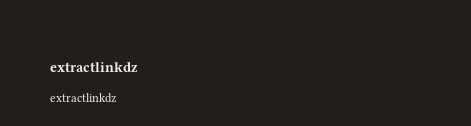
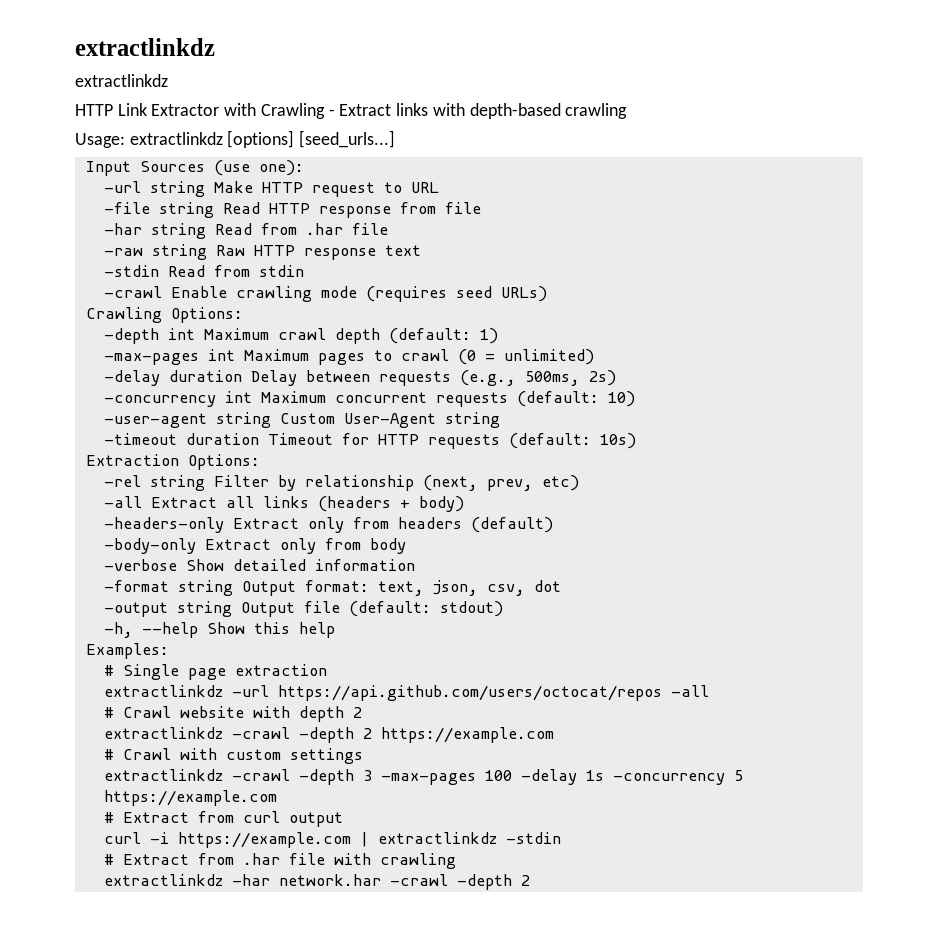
(117, 98) none -> [75,103,628,119] [75,130,396,148] [85,160,304,176] [103,181,439,197] [103,202,481,218] [103,223,388,239] [103,244,421,260] [103,265,304,277] [103,286,547,302] [85,307,243,323] [103,328,498,344] [103,349,594,365] [103,370,616,386] [103,391,635,407] [103,412,500,428] [103,433,636,449] [85,454,260,470] [103,475,579,491] [103,496,464,512] [103,517,553,533] [103,538,406,554] [103,559,415,571] [103,580,561,596] [103,601,503,617] [103,622,335,638] [85,643,169,659] [103,664,327,680] [103,685,709,701] [103,706,362,722] [103,727,554,743] [103,748,363,764] [103,769,743,785] [103,790,277,806] [103,811,343,827] [103,832,561,848] [103,853,456,869] [103,874,530,890] // HTTP Link Extractor with Crawling - Extract links with depth-based crawling // Usage: extractlinkdz [options] [seed_urls...] // Input Sources (use one): // -url string Make HTTP request to URL // -file string Read HTTP response from file // -har string Read from .har file // -raw string Raw HTTP response text // -stdin Read from stdin // -crawl Enable crawling mode (requires seed URLs) // Crawling Options: // -depth int Maximum crawl depth (default: 1) // -max-pages int Maximum pages to crawl (0 = unlimited) // -delay duration Delay between requests (e.g., 500ms, 2s) // -concurrency int Maximum concurrent requests (default: 10) // -user-agent string Custom User-Agent string // -timeout duration Timeout for HTTP requests (default: 10s) // Extraction Options: // -rel string Filter by relationship (next, prev, etc) // -all Extract all links (headers + body) // -headers-only Extract only from headers (default) // -body-only Extract only from body // -verbose Show detailed information // -format string Output format: text, json, csv, dot // -output string Output file (default: stdout) // -h, --help Show this help // Examples: // # Single page extraction // extractlinkdz -url https://api.github.com/users/octocat/repos -all // # Crawl website with depth 2 // extractlinkdz -crawl -depth 2 https://example.com // # Crawl with custom settings // extractlinkdz -crawl -depth 3 -max-pages 100 -delay 1s -concurrency 5 https://example.com // # Extract from curl output // curl -i https://example.com | extractlinkdz -stdin // # Extract from .har file with crawling // extractlinkdz -har network.har -crawl -depth 2

